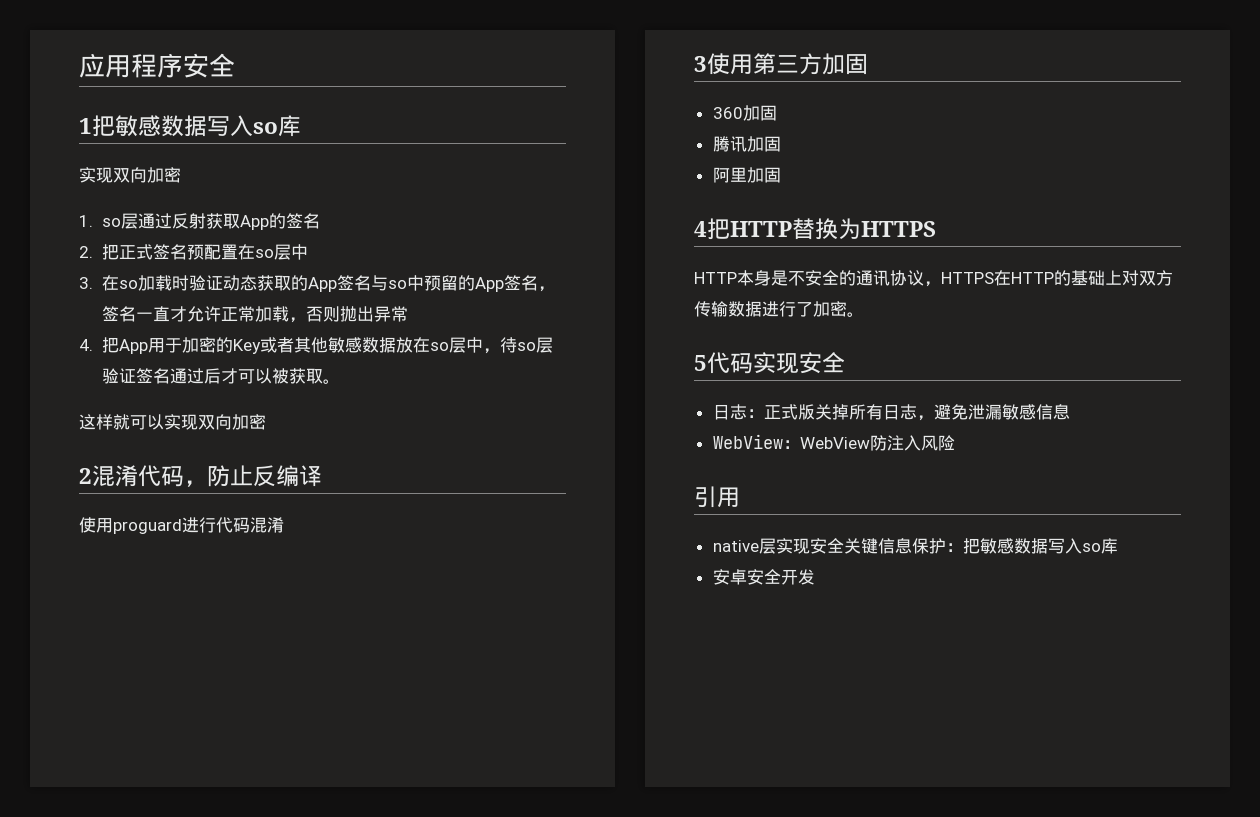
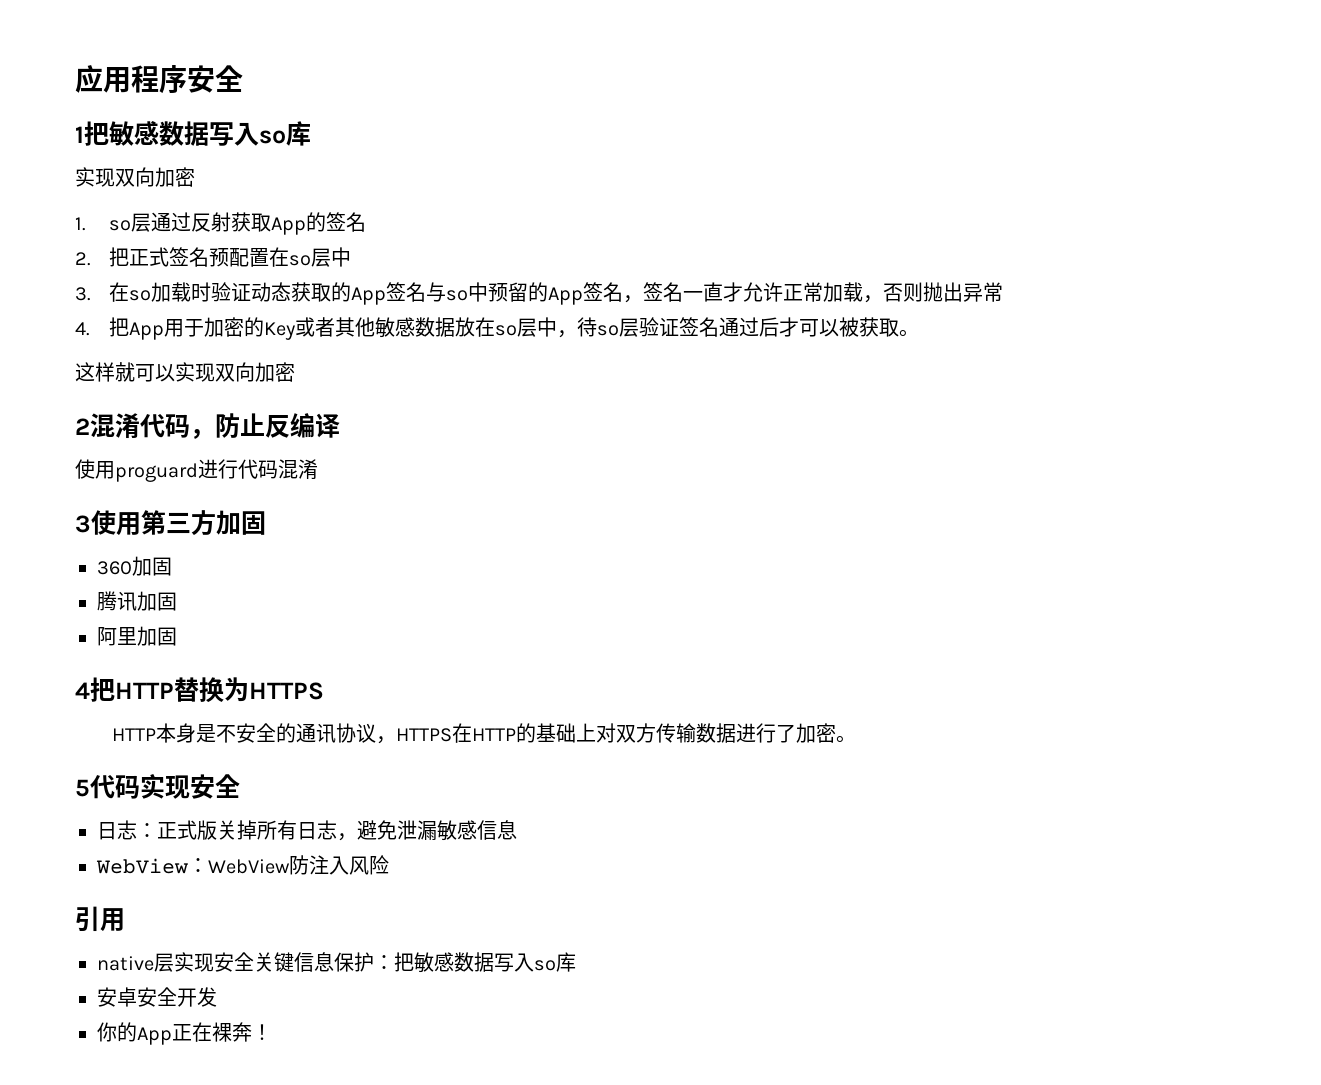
(815, 577) none -> [97,1022,272,1045] // 你的App正在裸奔！

